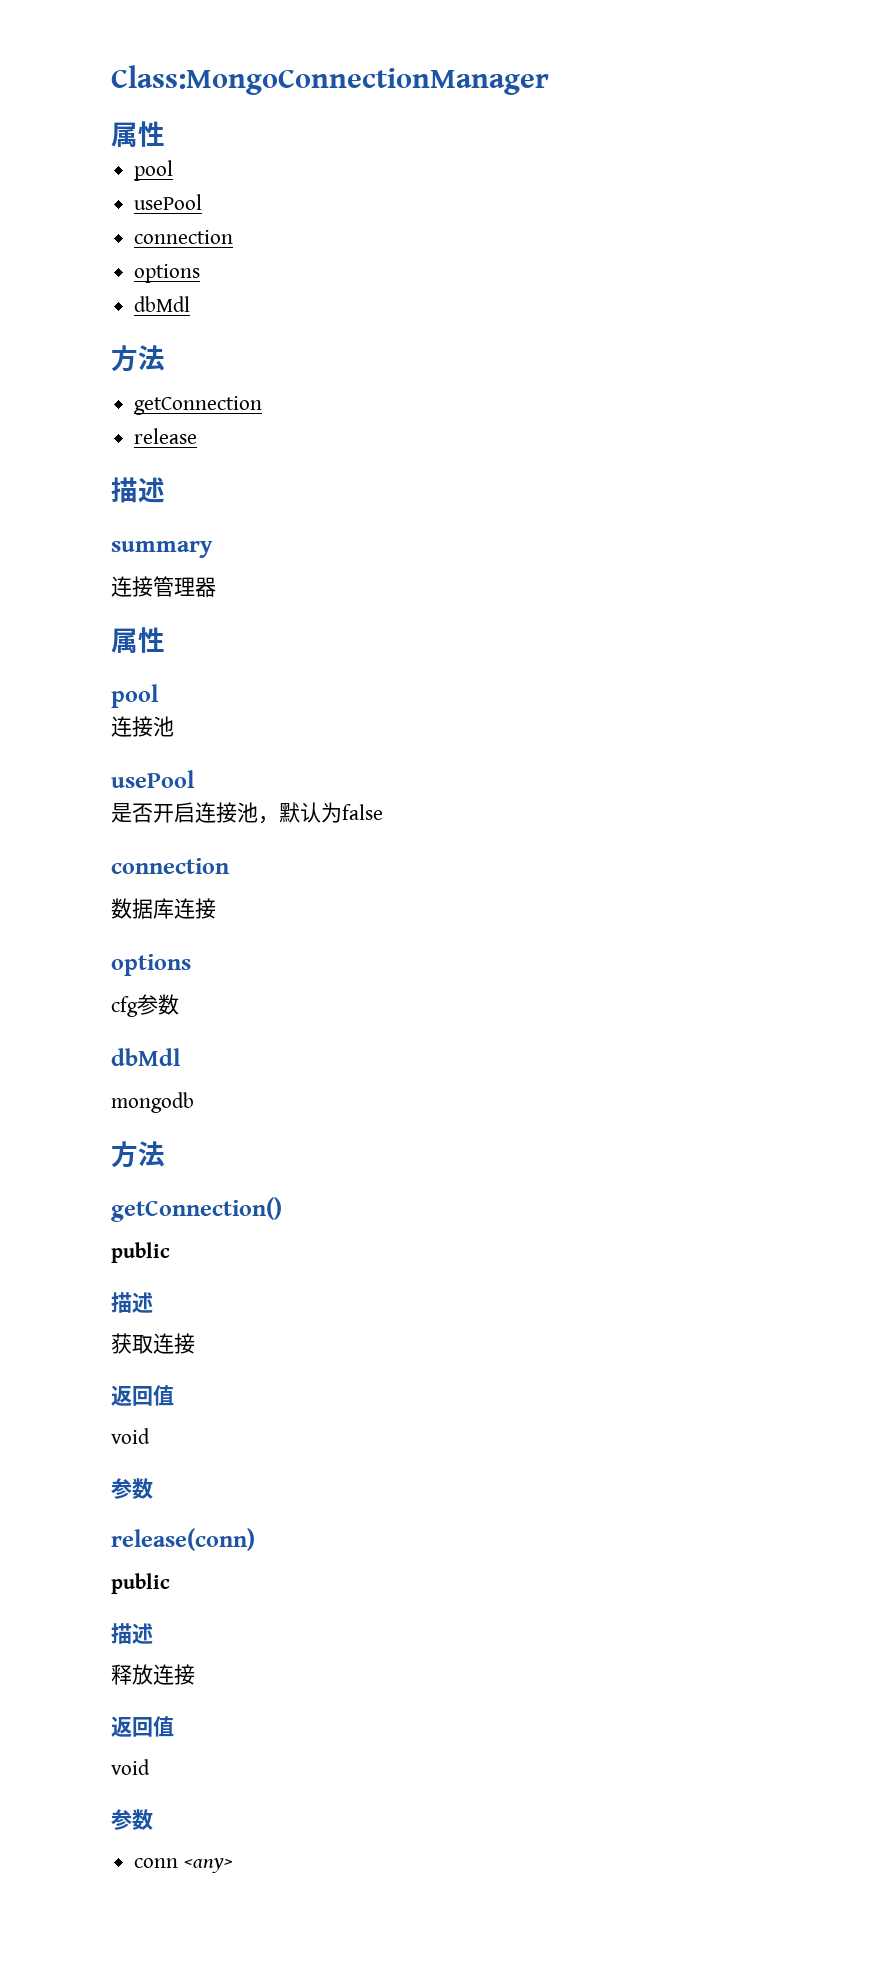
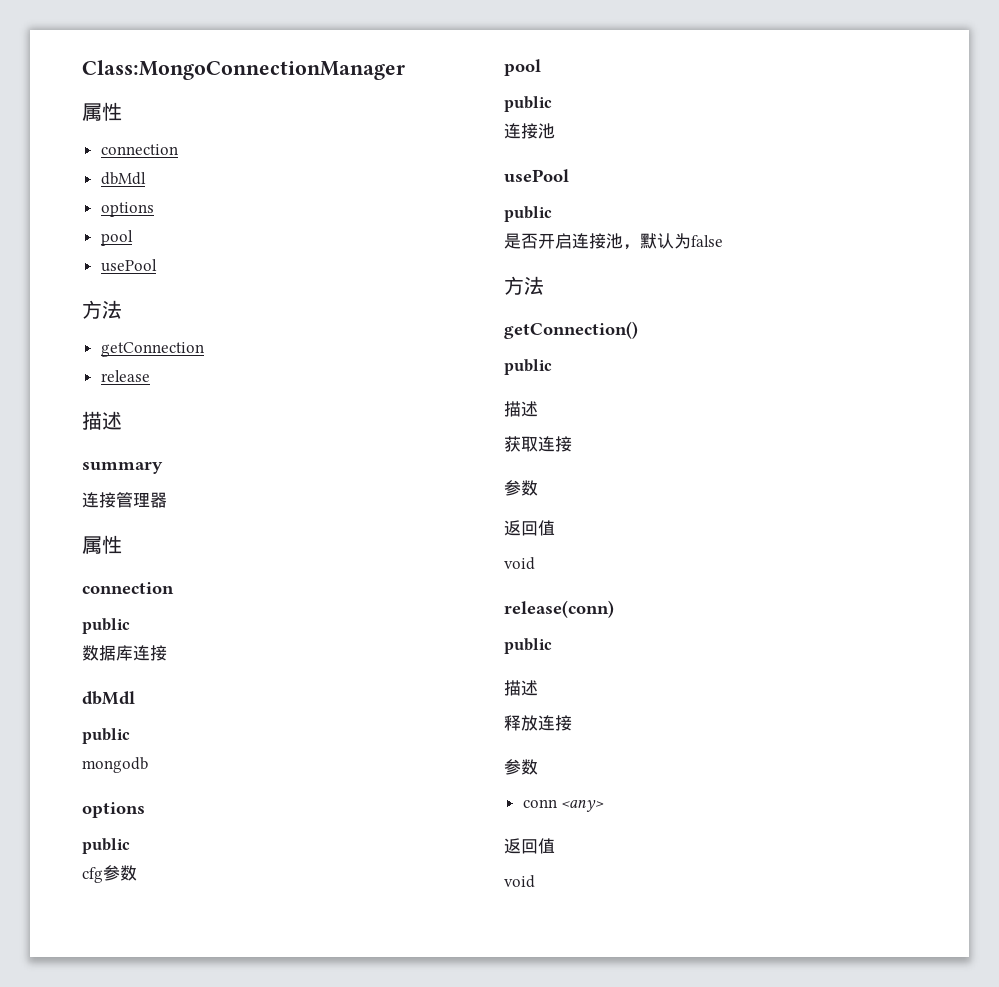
(165, 134) none -> [100,144,178,155] [100,172,146,185] [100,202,154,217] // connection // dbMdl // options
[134,230,234,244] [134,264,201,283] [134,296,191,312] // connection // options // dbMdl -> (157, 265) none
[111,684,159,708] // pool -> [82,582,174,594] [82,618,130,634] [82,645,167,661] [82,691,135,705] [82,728,130,744] [82,757,148,773] [82,802,145,818] [82,838,130,854] [82,865,137,883] [504,59,541,76] [504,96,552,112] // connection // public // 数据库连接 // dbMdl // public // mongodb // options // public // cfg参数 // pool // public
(195, 779) none -> [504,206,552,222] // public
[111,858,229,874] [111,898,216,919] [111,954,191,976] [111,994,179,1017] [111,1048,181,1066] [111,1092,194,1113] // connection // 数据库连接 // options // cfg参数 // dbMdl // mongodb -> (723, 241) none
[111,1385,174,1406] [111,1428,150,1444] [111,1478,153,1499] // 返回值 // void // 参数 -> [504,480,538,496] [504,520,555,536] [504,557,535,570] // 参数 // 返回值 // void
[111,1716,174,1737] [111,1759,150,1775] [111,1809,153,1830] [134,1858,233,1873] // 返回值 // void // 参数 // conn <any> -> [504,759,538,775] [522,799,605,812] [504,838,555,854] [504,875,535,888] // 参数 // conn <any> // 返回值 // void

